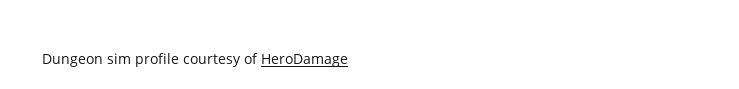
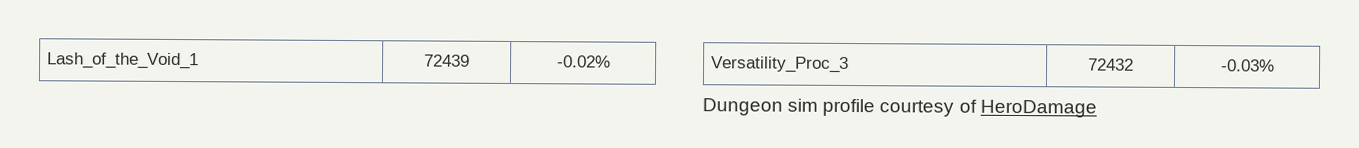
(42, 60) none -> [47,52,200,70] [424,54,470,67] [556,55,611,68] [711,56,850,74] [1088,58,1134,71] [1220,59,1275,72] Lash_of_the_Void_1 | 72439 | -0.02% // Versatility_Proc_3 | 72432 | -0.03% //

